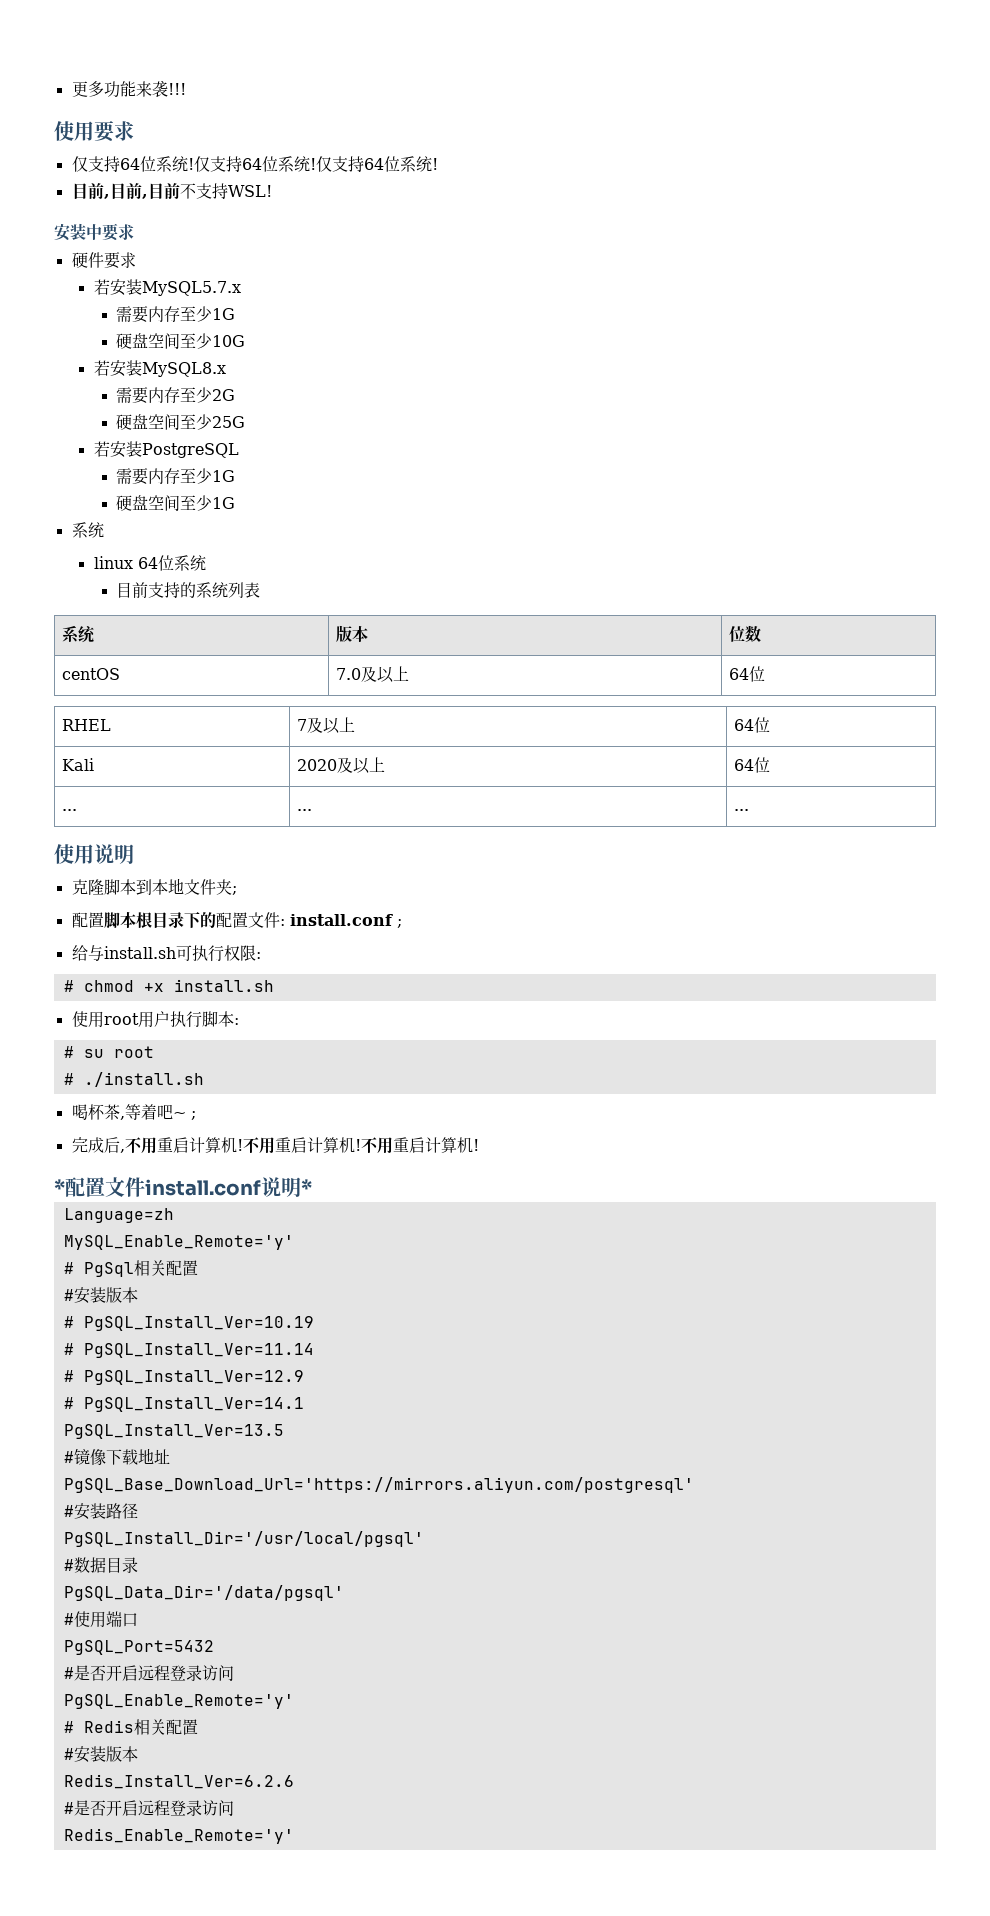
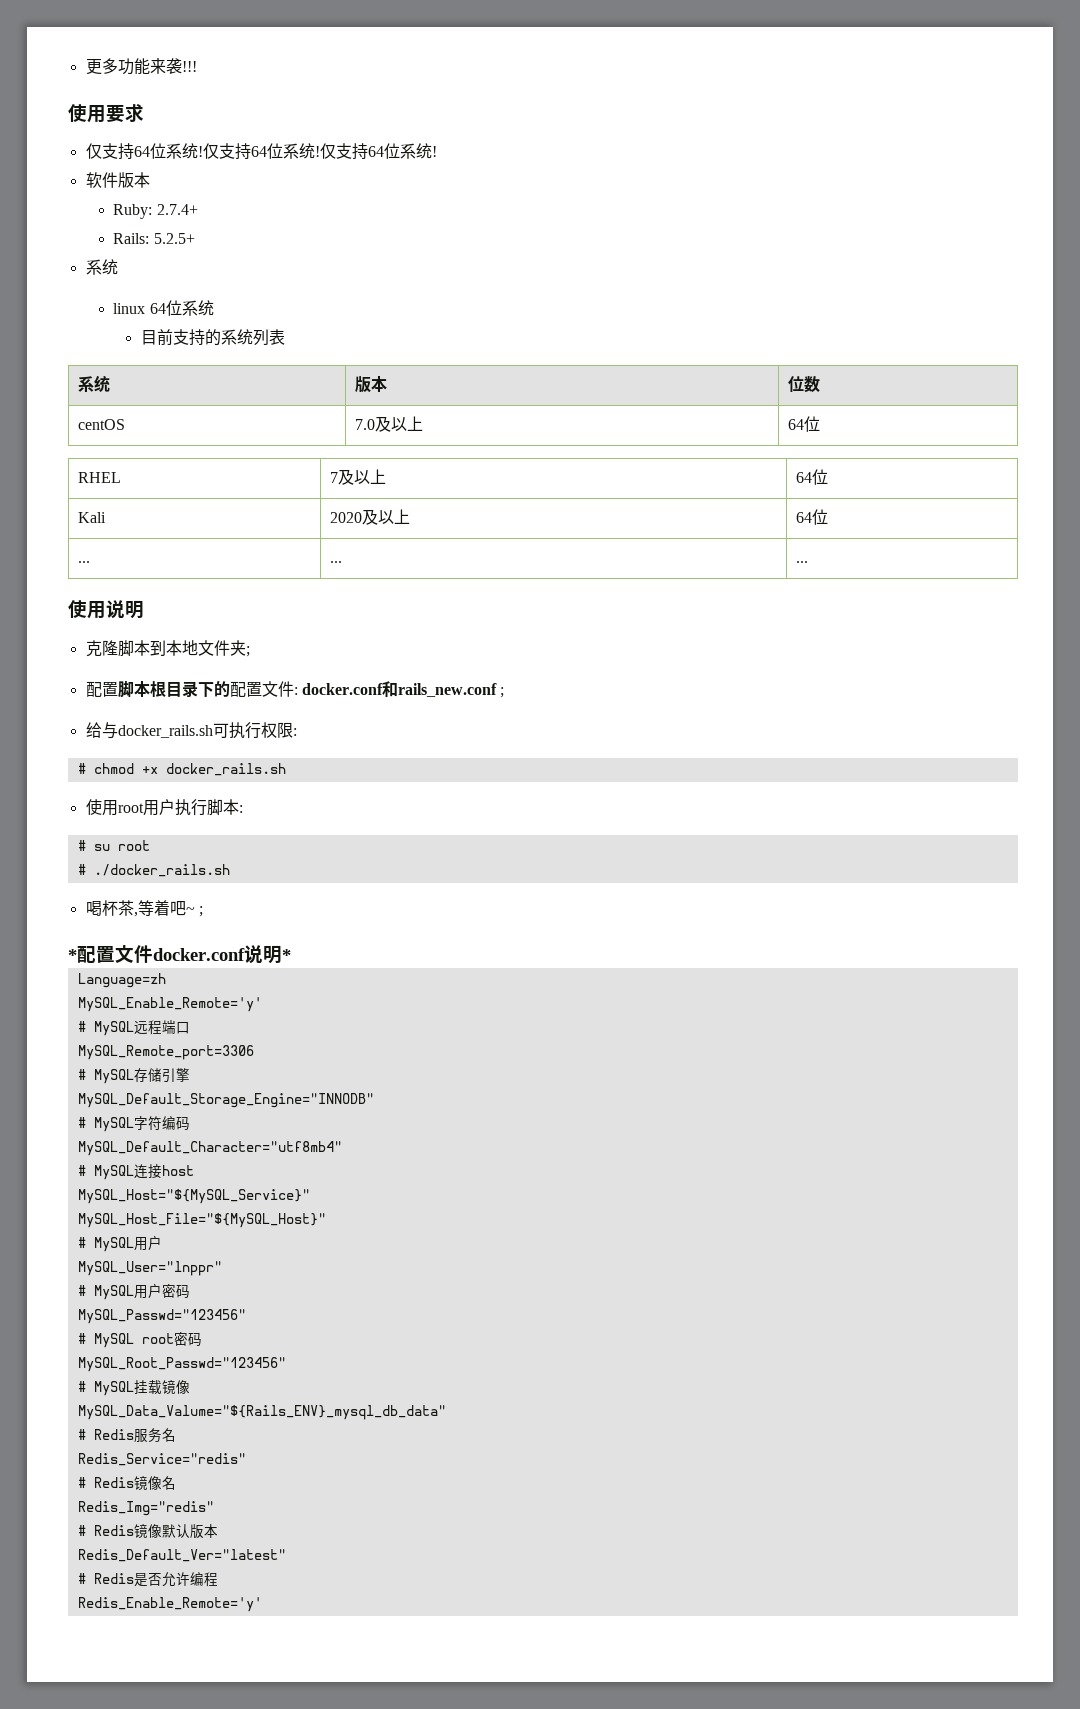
[71,183,272,200] [54,223,134,241] [71,252,136,269] [93,279,241,296] [116,306,236,323] [116,333,246,349] [93,360,226,377] [116,387,236,404] [116,414,246,430] [93,441,239,458] [116,468,236,485] [116,495,236,511] 目前,目前,目前不支持WSL! // 安装中要求 // 硬件要求 // 若安装MySQL5.7.x // 需要内存至少1G // 硬盘空间至少10G // 若安装MySQL8.x // 需要内存至少2G // 硬盘空间至少25G // 若安装PostgreSQL // 需要内存至少1G // 硬盘空间至少1G -> [85,172,150,188] [113,204,198,219] [113,233,195,244] 软件版本 // Ruby: 2.7.4+ // Rails: 5.2.5+
[289,914,393,926] install.conf -> [301,681,497,697] docker.conf和rails_new.conf
[103,946,176,959] install.sh -> [117,725,213,738] docker_rails.sh
[173,979,274,992] install.sh -> [165,763,286,776] docker_rails.sh
[83,1072,204,1087] ./install.sh -> [93,864,230,877] ./docker_rails.sh
[71,1137,479,1154] // 完成后,不用重启计算机!不用重启计算机!不用重启计算机! -> (203, 911) none
[145,1179,261,1196] install.conf -> [153,948,245,961] docker.conf
[83,1260,198,1277] [63,1287,138,1304] [63,1316,314,1331] [63,1343,314,1358] [63,1370,304,1385] [63,1397,304,1412] [63,1424,284,1439] [63,1448,170,1466] [63,1477,694,1493] [63,1503,138,1520] [63,1531,424,1547] [63,1557,138,1573] [63,1585,344,1601] [63,1611,138,1628] [63,1640,214,1655] [63,1665,234,1681] [63,1694,294,1709] [63,1719,198,1735] [63,1746,138,1763] [63,1774,294,1789] [63,1800,234,1816] PgSql相关配置 // #安装版本 // # PgSQL_Install_Ver=10.19 // # PgSQL_Install_Ver=11.14 // # PgSQL_Install_Ver=12.9 // # PgSQL_Install_Ver=14.1 // PgSQL_Install_Ver=13.5 // #镜像下载地址 // PgSQL_Base_Download_Url='https://mirrors.aliyun.com/postgresql' // #安装路径 // PgSQL_Install_Dir='/usr/local/pgsql' // #数据目录 // PgSQL_Data_Dir='/data/pgsql' // #使用端口 // PgSQL_Port=5432 // #是否开启远程登录访问 // PgSQL_Enable_Remote='y' // # Redis相关配置 // #安装版本 // Redis_Install_Ver=6.2.6 // #是否开启远程登录访问 -> [93,1020,190,1036] [77,1045,254,1060] [77,1068,190,1084] [77,1093,374,1108] [77,1116,190,1132] [77,1141,342,1156] [77,1164,194,1180] [77,1189,310,1204] [77,1213,326,1228] [77,1235,162,1252] [77,1261,222,1276] [77,1283,190,1300] [77,1309,246,1324] [77,1332,202,1348] [77,1357,286,1372] [77,1380,190,1396] [77,1405,446,1420] [77,1428,176,1442] [77,1453,246,1466] [77,1476,176,1490] [77,1501,214,1516] [77,1524,218,1539] [77,1549,286,1562] [77,1572,218,1587] MySQL远程端口 // MySQL_Remote_port=3306 // # MySQL存储引擎 // MySQL_Default_Storage_Engine="INNODB" // # MySQL字符编码 // MySQL_Default_Character="utf8mb4" // # MySQL连接host // MySQL_Host="${MySQL_Service}" // MySQL_Host_File="${MySQL_Host}" // # MySQL用户 // MySQL_User="lnppr" // # MySQL用户密码 // MySQL_Passwd="123456" // # MySQL root密码 // MySQL_Root_Passwd="123456" // # MySQL挂载镜像 // MySQL_Data_Valume="${Rails_ENV}_mysql_db_data" // # Redis服务名 // Redis_Service="redis" // # Redis镜像名 // Redis_Img="redis" // # Redis镜像默认版本 // Redis_Default_Ver="latest" // # Redis是否允许编程

